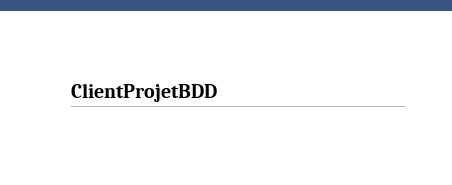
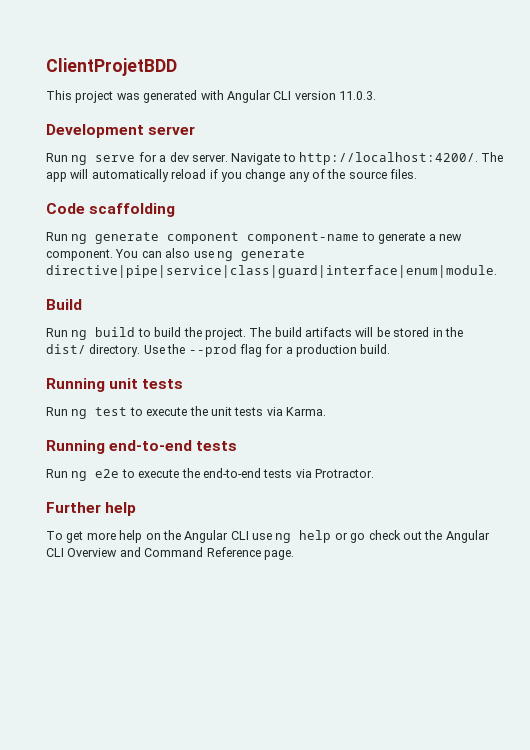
(217, 92) none -> [46,90,376,103] [46,124,196,138] [46,152,504,165] [46,169,418,182] [46,203,176,217] [46,232,462,244] [46,248,305,261] [46,265,497,278] [46,299,82,310] [46,327,463,340] [46,344,391,357] [46,378,184,392] [46,406,326,419] [46,440,238,454] [46,468,374,481] [46,502,137,516] [46,530,490,543] [46,547,294,560] // This project was generated with Angular CLI version 11.0.3. // Development server // Run ng serve for a dev server. Navigate to http://localhost:4200/. The app will automatically reload if you change any of the source files. // Code scaffolding // Run ng generate component component-name to generate a new component. You can also use ng generate directive|pipe|service|class|guard|interface|enum|module. // Build // Run ng build to build the project. The build artifacts will be stored in the dist/ directory. Use the --prod flag for a production build. // Running unit tests // Run ng test to execute the unit tests via Karma. // Running end-to-end tests // Run ng e2e to execute the end-to-end tests via Protractor. // Further help // To get more help on the Angular CLI use ng help or go check out the Angular CLI Overview and Command Reference page.

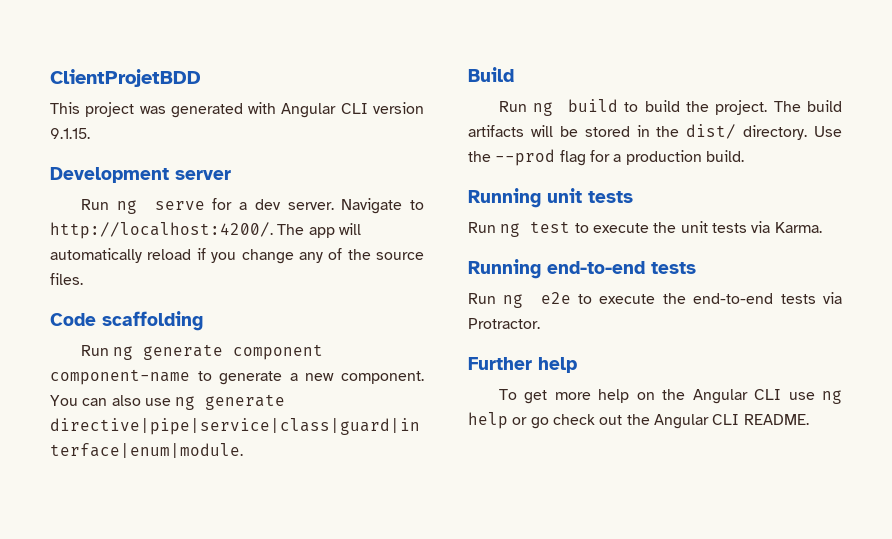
[339,91,376,100] 11.0.3. -> [50,128,90,139] 9.1.15.
[67,547,294,560] Overview and Command Reference page. -> [743,414,809,425] README.

